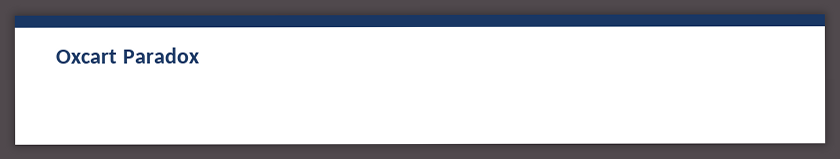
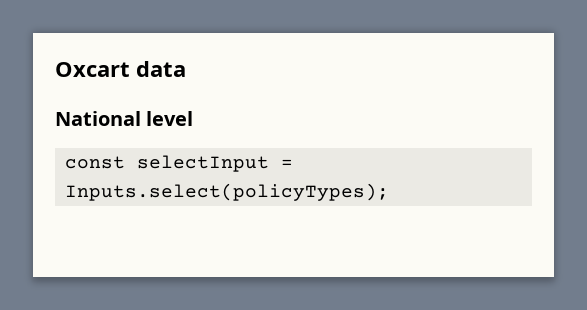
[121,47,199,64] Paradox -> [136,61,186,77] [55,111,194,126] [64,155,293,172] [64,183,389,201] data // National level // const selectInput = Inputs.select(policyTypes);

